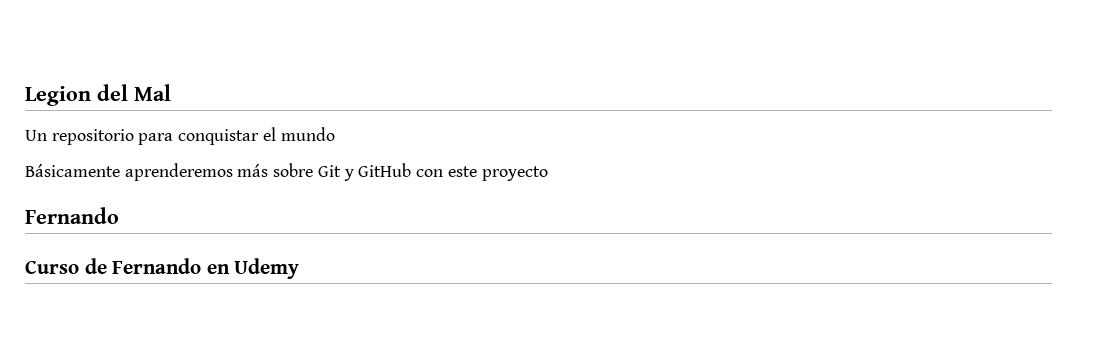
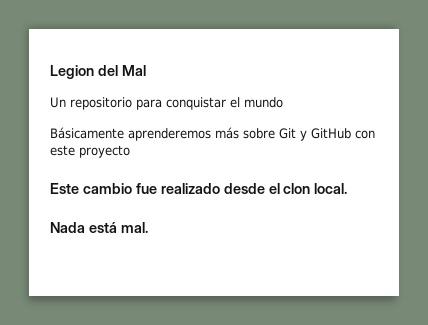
[25,207,119,224] [25,258,300,279] Fernando // Curso de Fernando en Udemy -> [50,183,348,194] [50,222,148,233] Este cambio fue realizado desde el clon local. // Nada está mal.

